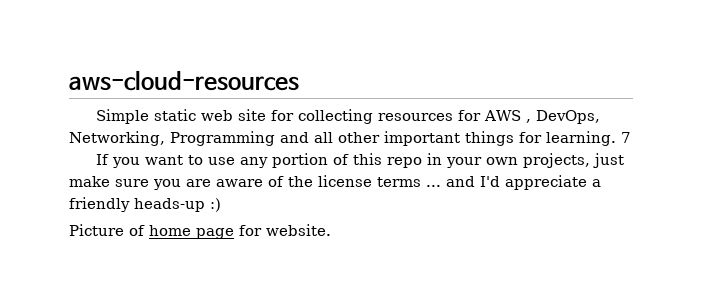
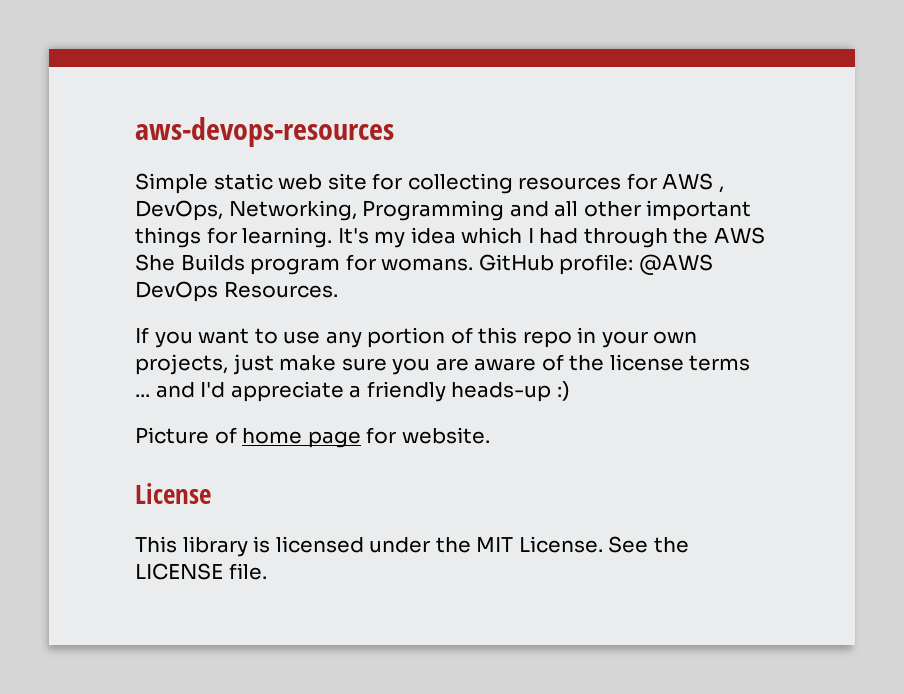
[69,70,299,91] aws-cloud-resources -> [135,117,394,147] aws-devops-resources
[621,132,631,143] 7 -> [337,227,765,248] [135,254,713,275] [135,281,338,302] It's my idea which I had through the AWS She Builds program for womans. GitHub profile: @AWS DevOps Resources.
(331, 230) none -> [135,483,211,504] [135,536,689,557] [135,563,267,580] // License // This library is licensed under the MIT License. See the LICENSE file.

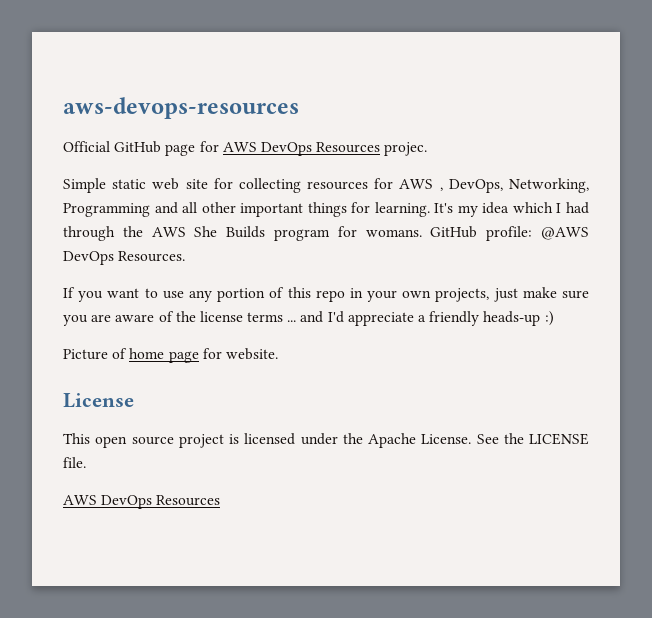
(394, 132) none -> [63,141,428,156] // Official GitHub page for AWS DevOps Resources projec.
[182,536,248,557] library -> [95,434,224,448] open source project
[476,537,514,552] MIT -> [368,433,416,448] Apache
(267, 571) none -> [63,495,221,509] // AWS DevOps Resources

